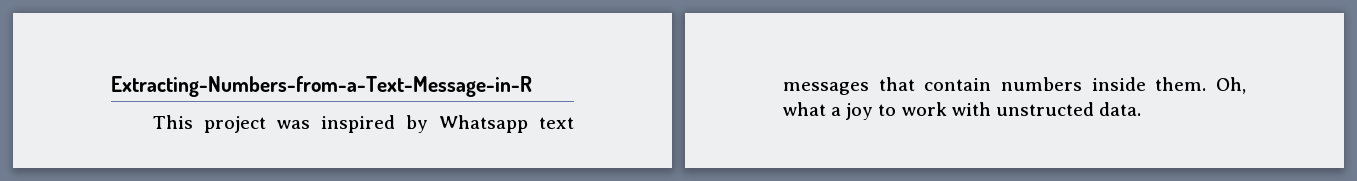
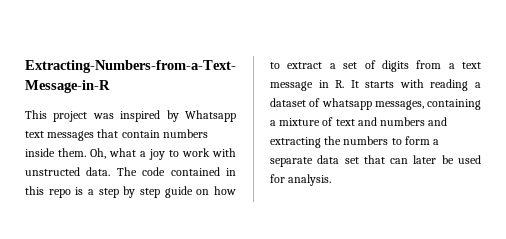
(1141, 109) none -> [116,167,236,176] [25,186,236,198] [270,60,481,72] [270,79,481,91] [270,98,481,110] [270,117,448,126] [270,136,440,148] [270,155,481,167] [270,174,332,186] The code contained in this repo is a step by step guide on how to extract a set of digits from a text message in R. It starts with reading a dataset of whatsapp messages, containing a mixture of text and numbers and extracting the numbers to form a separate data set that can later be used for analysis.

